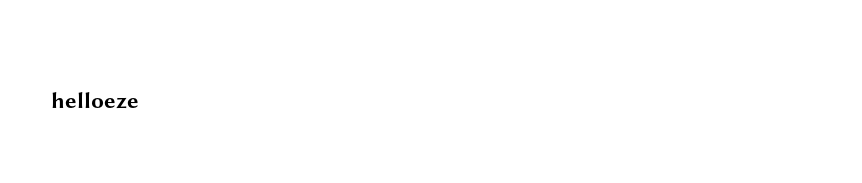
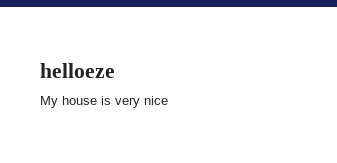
(139, 100) none -> [40,96,168,108] // My house is very nice

